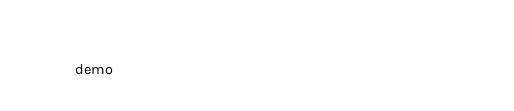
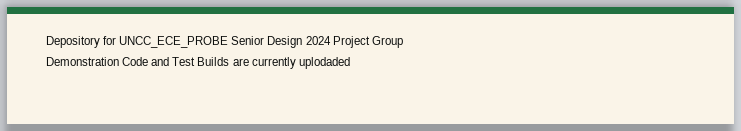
[75,64,113,75] demo -> [46,36,403,48] [46,57,350,69] Depository for UNCC_ECE_PROBE Senior Design 2024 Project Group // Demonstration Code and Test Builds are currently uplodaded

